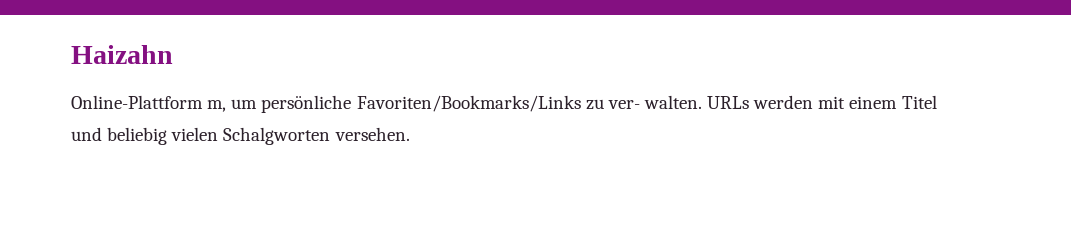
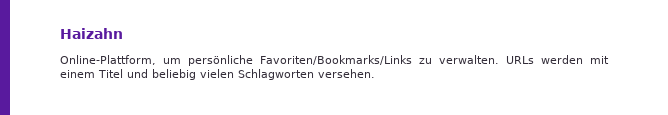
[71,95,227,112] Online-Plattform m, -> [60,55,156,65] Online-Plattform,
[607,95,702,109] ver- walten. -> [439,55,499,64] verwalten.
[223,127,331,145] Schalgworten -> [238,69,314,80] Schlagworten

